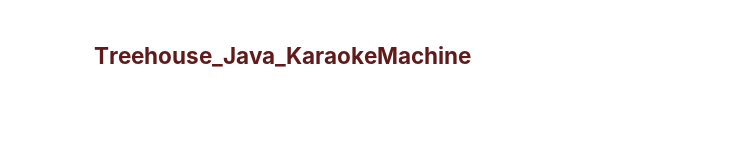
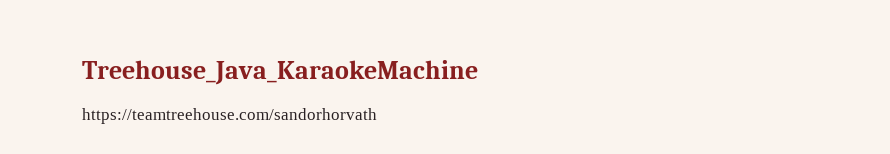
(471, 56) none -> [82,108,377,124] // https://teamtreehouse.com/sandorhorvath

